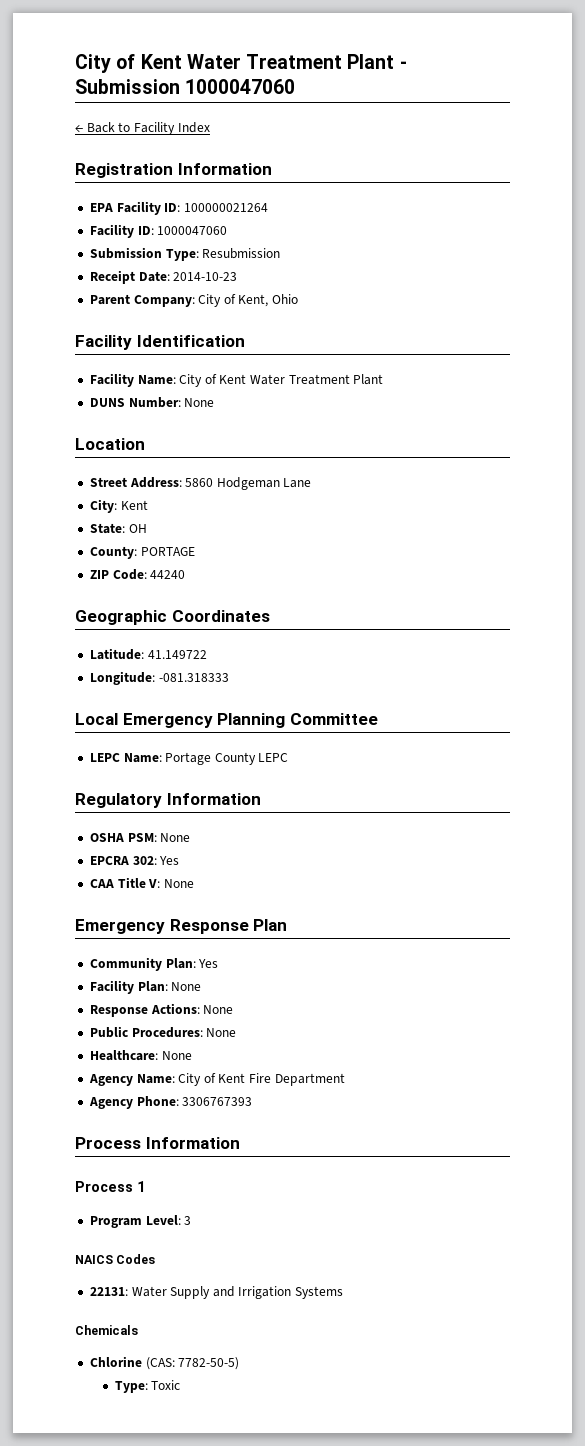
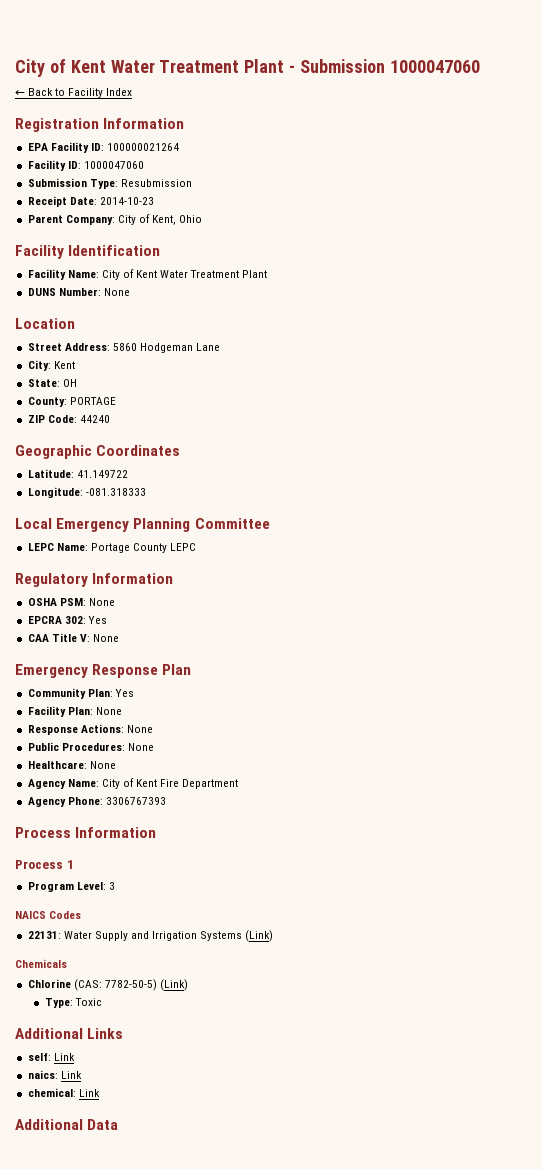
(344, 1292) none -> [245,930,274,942] (Link)
(240, 1363) none -> [159,979,188,991] (Link)
(181, 1385) none -> [15,1028,124,1039] [27,1053,75,1061] [27,1070,82,1079] [27,1088,100,1097] [15,1119,119,1130] // Additional Links // self: Link // naics: Link // chemical: Link // Additional Data

